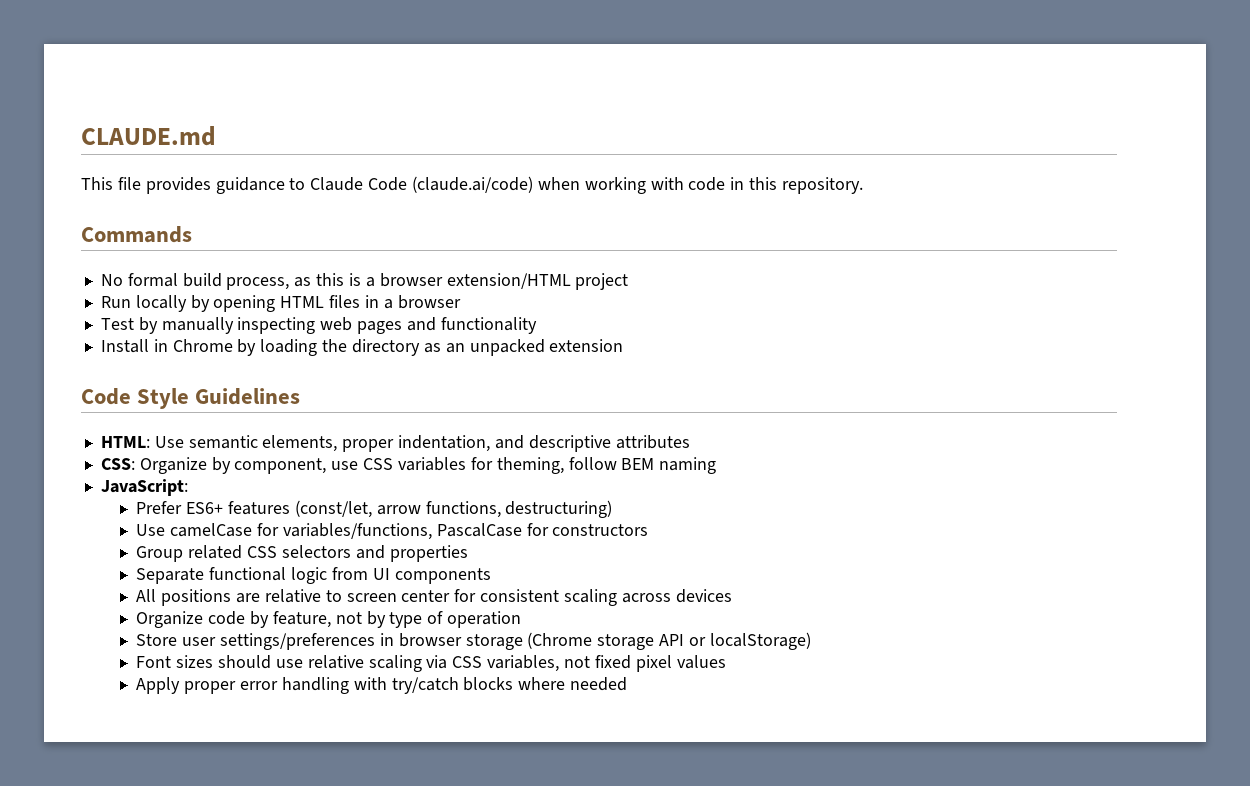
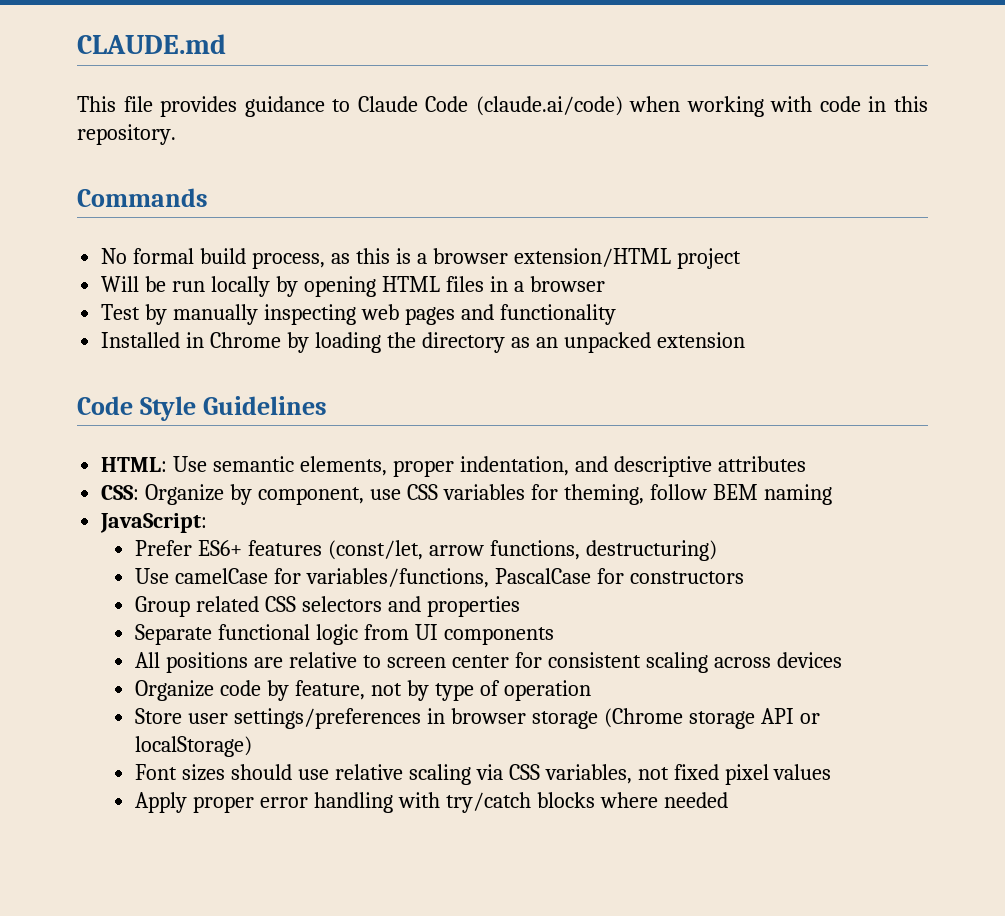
[100,296,131,308] Run -> [101,276,206,292] Will be run
[100,339,149,353] Install -> [101,332,181,348] Installed

